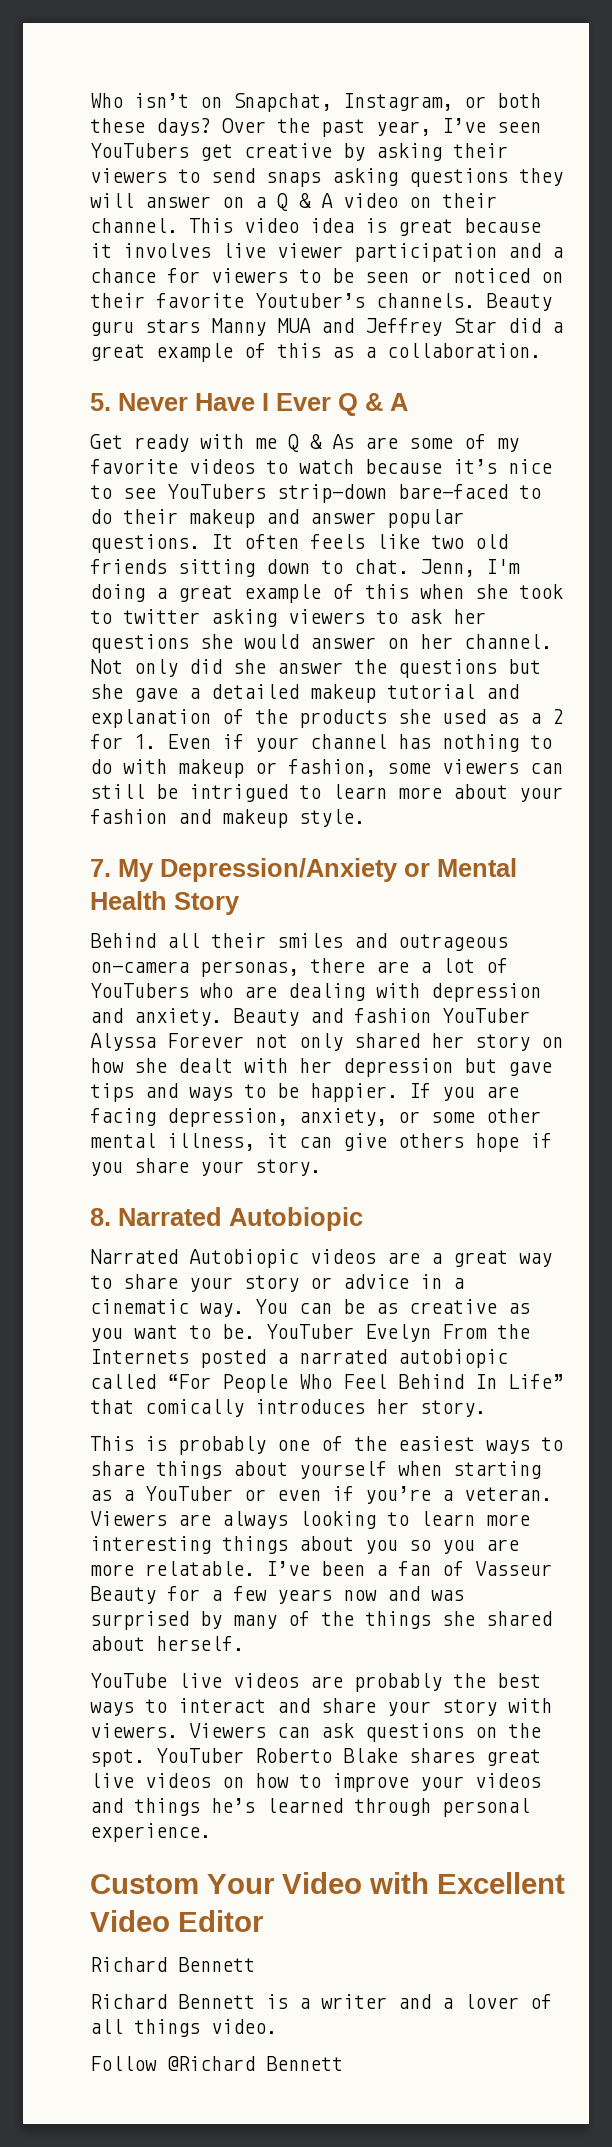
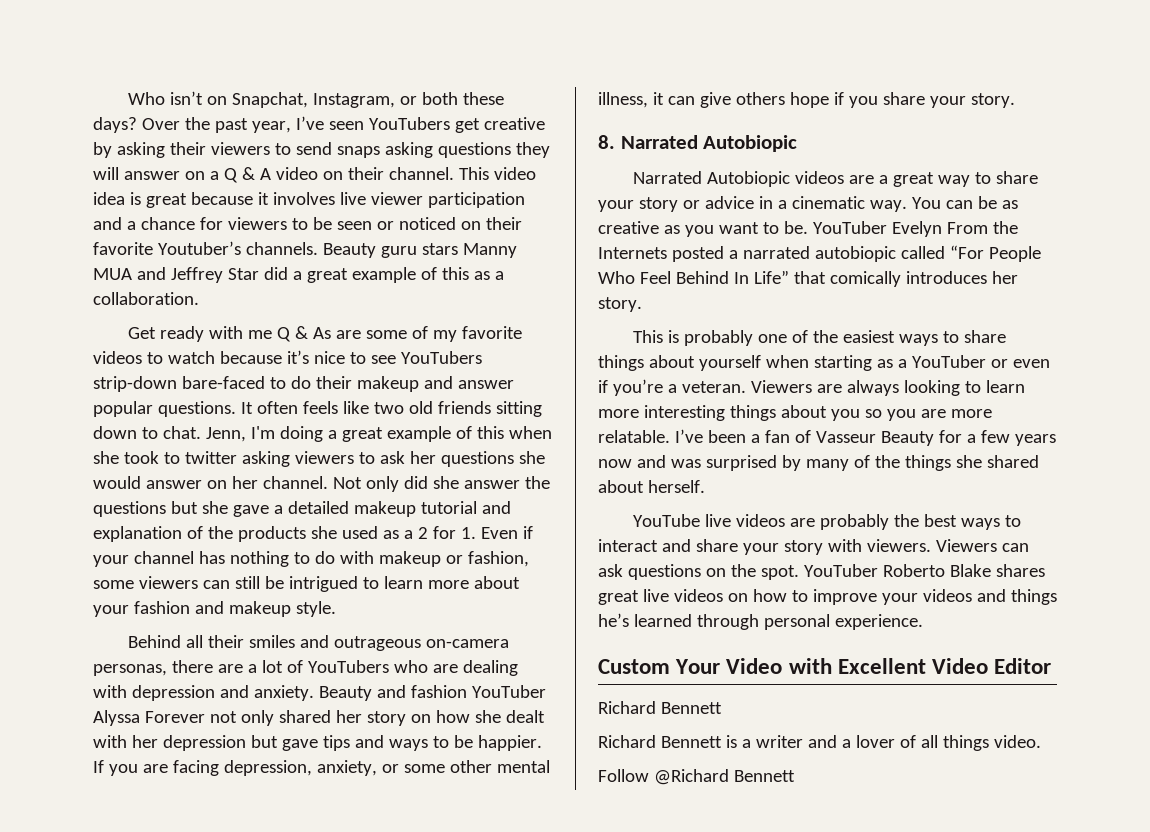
[90,393,408,416] // 5. Never Have I Ever Q & A -> (199, 298) none
[90,858,517,882] [90,891,240,915] // 7. My Depression/Anxiety or Mental Health Story -> (336, 609) none

